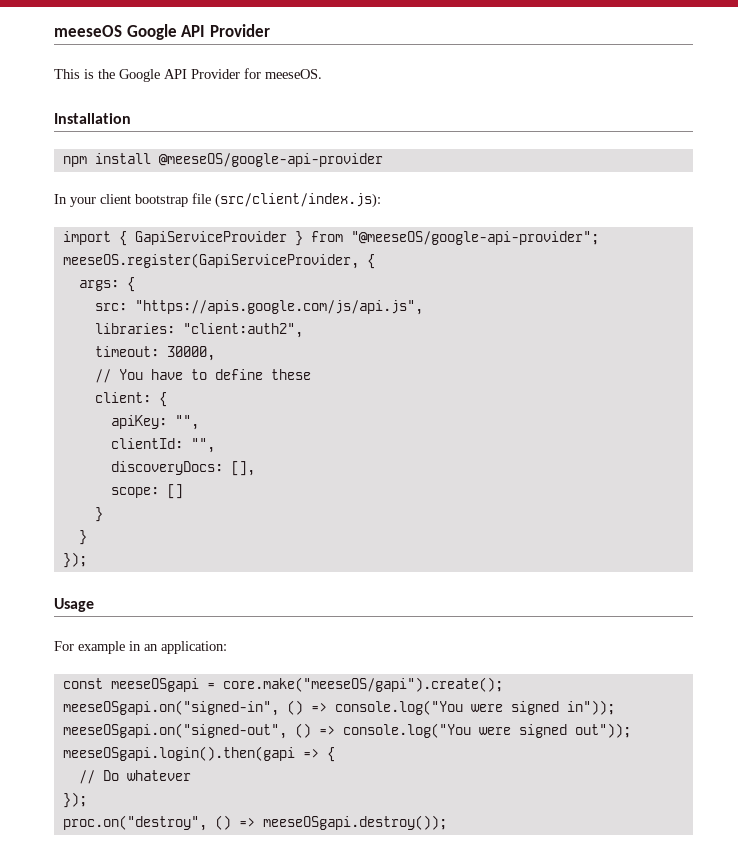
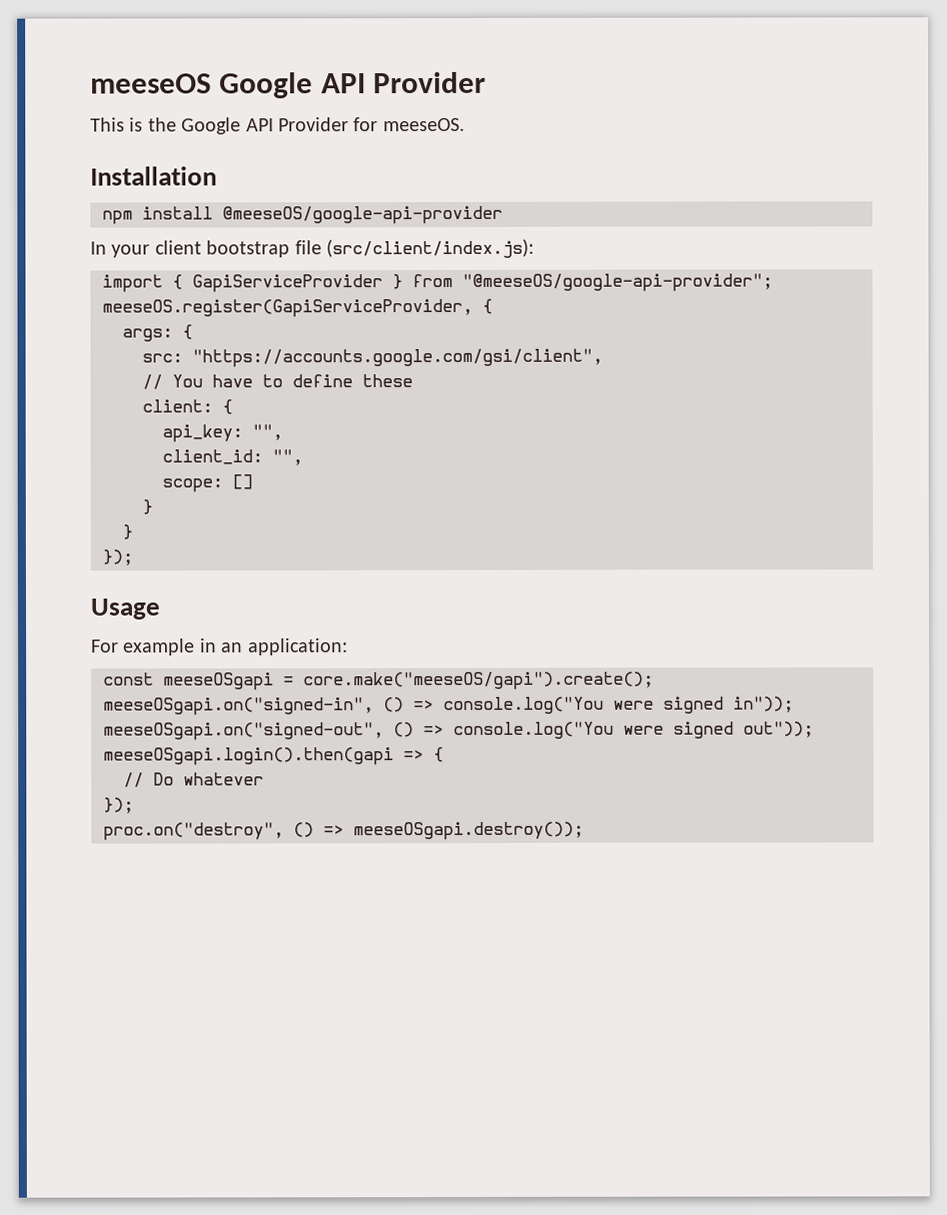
[134,300,423,315] [94,323,303,338] [94,346,215,361] "https://apis.google.com/js/api.js", // libraries: "client:auth2", // timeout: 30000, -> [192,348,603,368] "https://accounts.google.com/gsi/client",
[110,415,199,430] [110,438,215,453] [110,461,255,476] apiKey: "", // clientId: "", // discoveryDocs: [], -> [162,424,283,443] [162,449,303,466] api_key: "", // client_id: "",

